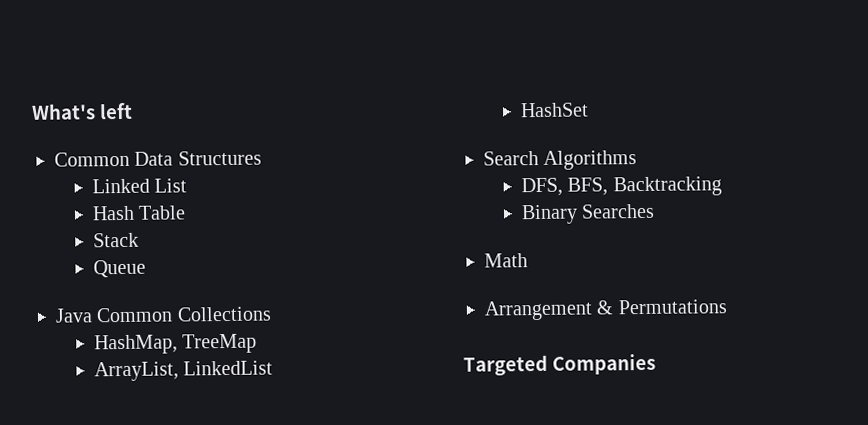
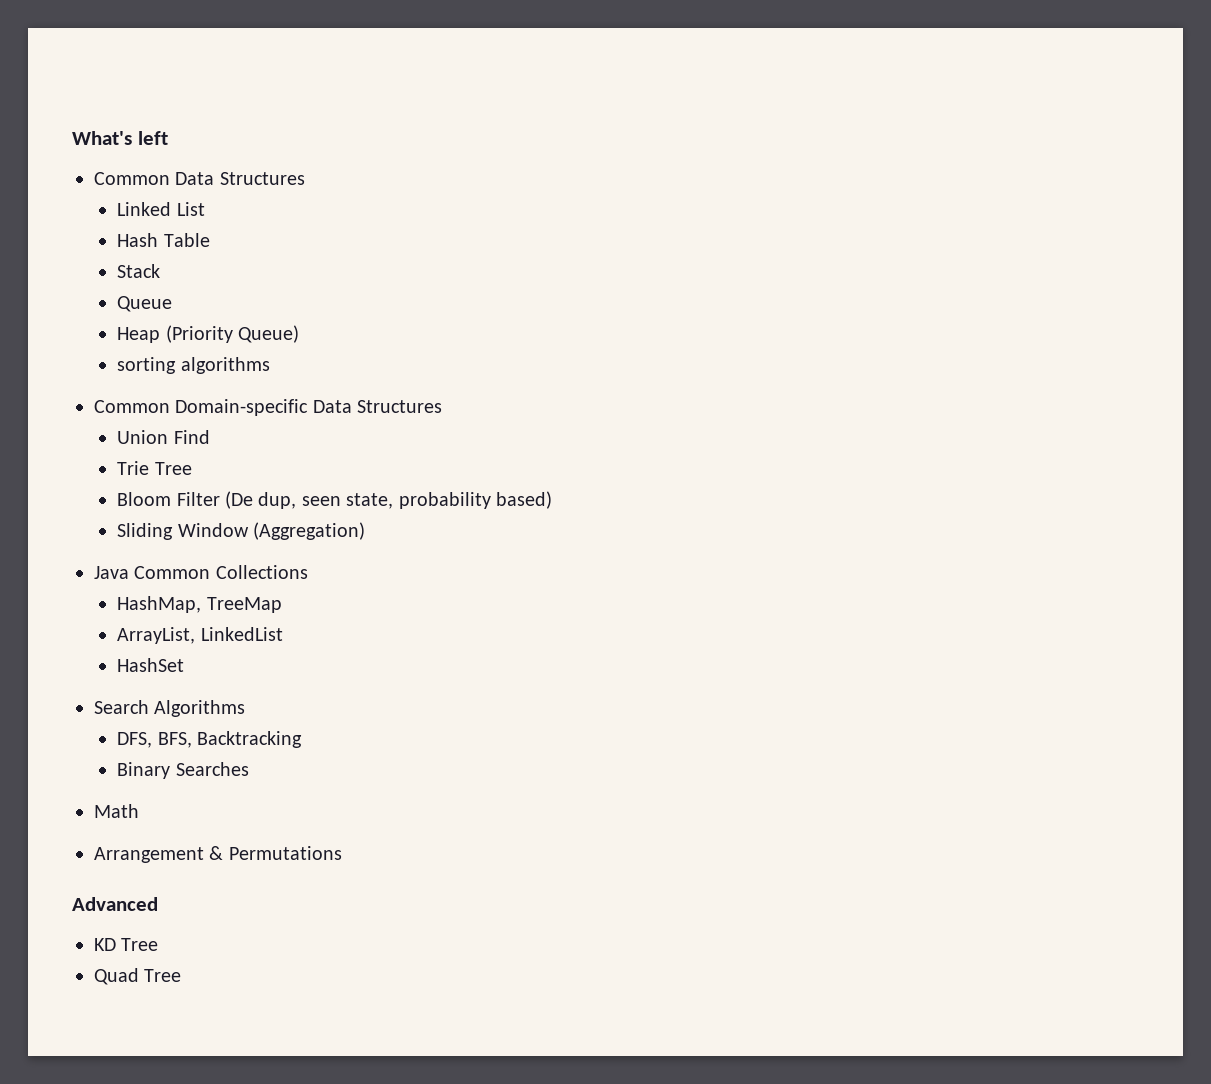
(146, 268) none -> [117,325,299,343] [117,357,270,374] [94,399,443,416] [117,430,210,444] [117,461,192,475] [117,491,552,509] [117,522,365,540] // Heap (Priority Queue) // sorting algorithms // Common Domain-specific Data Structures // Union Find // Trie Tree // Bloom Filter (De dup, seen state, probability based) // Sliding Window (Aggregation)
[463,353,656,376] Targeted Companies -> [72,897,158,911] [94,938,159,951] [94,968,182,985] Advanced // KD Tree // Quad Tree

